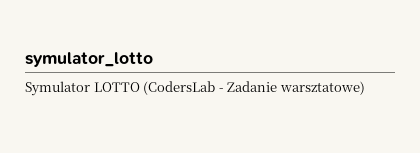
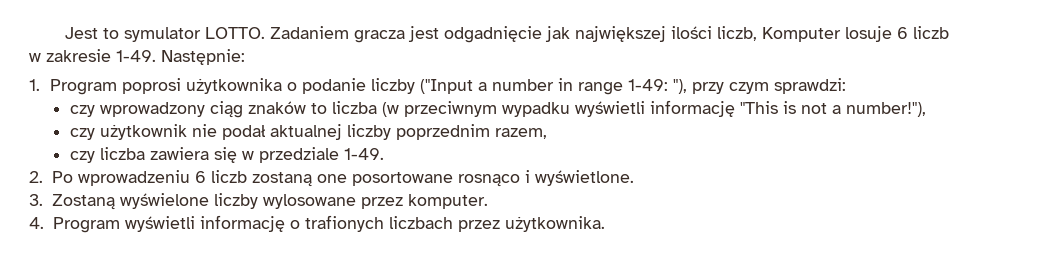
[25,52,153,67] [25,81,365,96] symulator_lotto // Symulator LOTTO (CodersLab - Zadanie warsztatowe) -> [64,26,949,43] [29,49,245,65] [29,78,847,95] [69,100,926,118] [69,124,547,140] [69,147,384,163] [29,170,634,187] [29,193,488,210] [29,215,605,233] Jest to symulator LOTTO. Zadaniem gracza jest odgadnięcie jak największej ilości liczb, Komputer losuje 6 liczb w zakresie 1-49. Następnie: // 1. Program poprosi użytkownika o podanie liczby ("Input a number in range 1-49: "), przy czym sprawdzi: // czy wprowadzony ciąg znaków to liczba (w przeciwnym wypadku wyświetli informację "This is not a number!"), // czy użytkownik nie podał aktualnej liczby poprzednim razem, // czy liczba zawiera się w przedziale 1-49. // 2. Po wprowadzeniu 6 liczb zostaną one posortowane rosnąco i wyświetlone. // 3. Zostaną wyświelone liczby wylosowane przez komputer. // 4. Program wyświetli informację o trafionych liczbach przez użytkownika.

